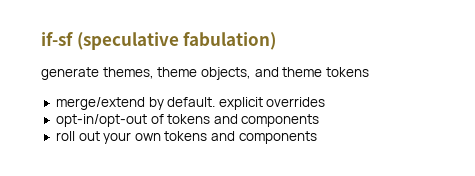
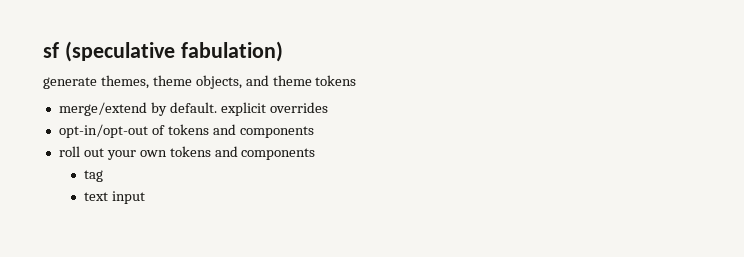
[41,32,73,46] if-sf -> [43,42,59,58] sf
(317, 137) none -> [84,170,104,182] [84,191,146,204] // tag // text input

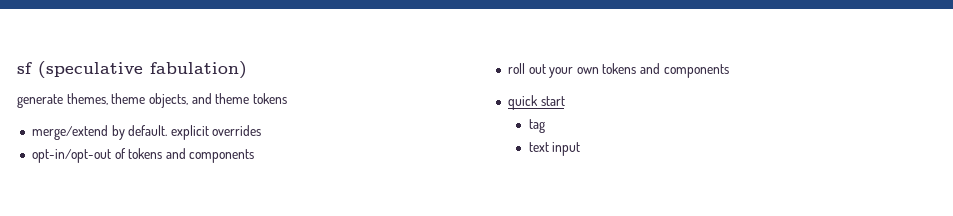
(316, 154) none -> [507,95,565,110] // quick start

